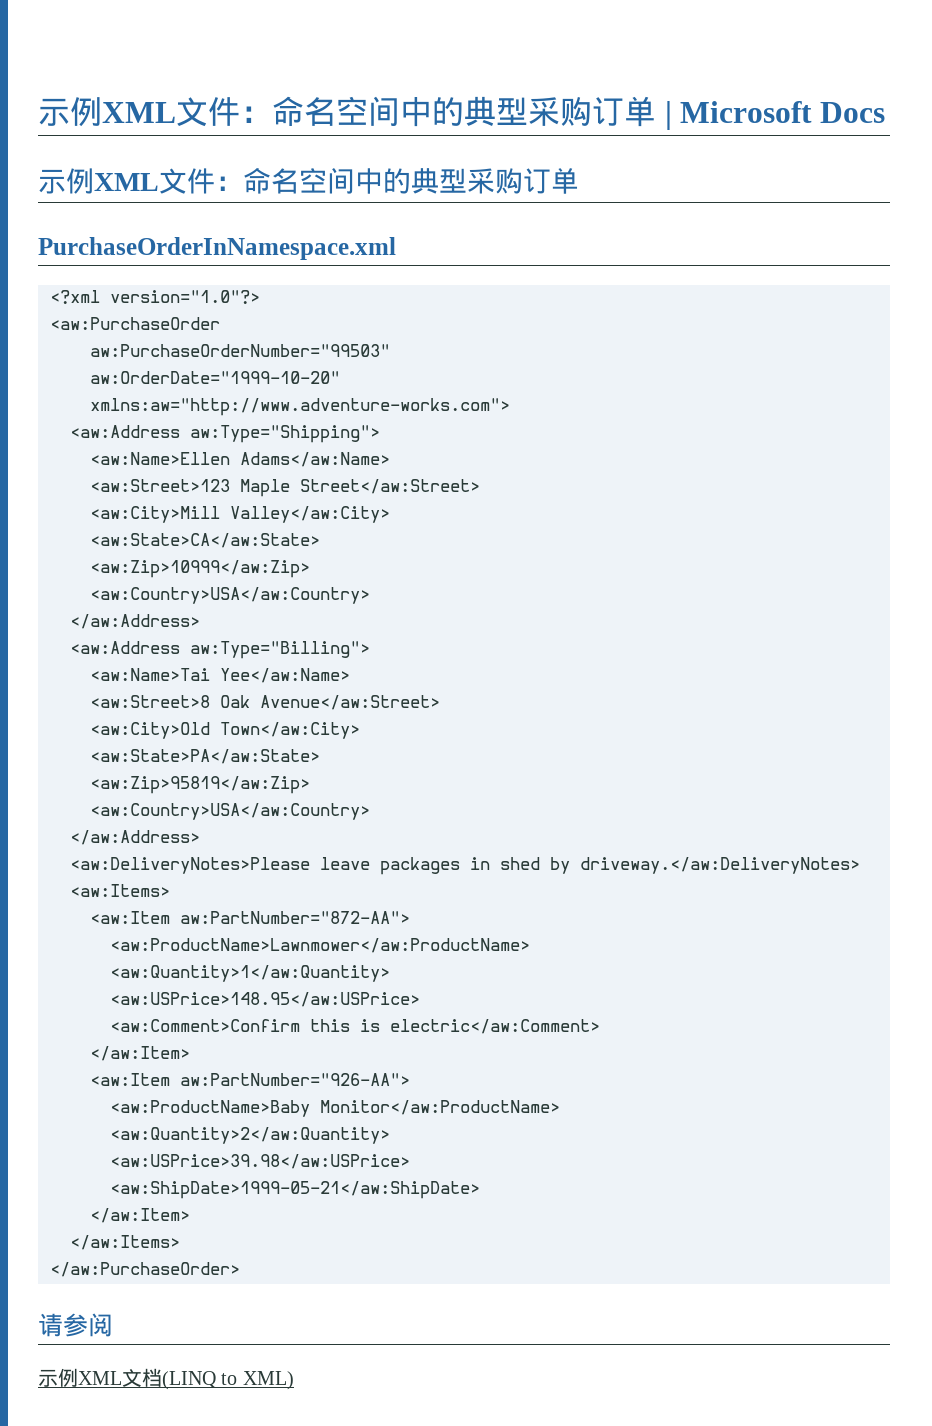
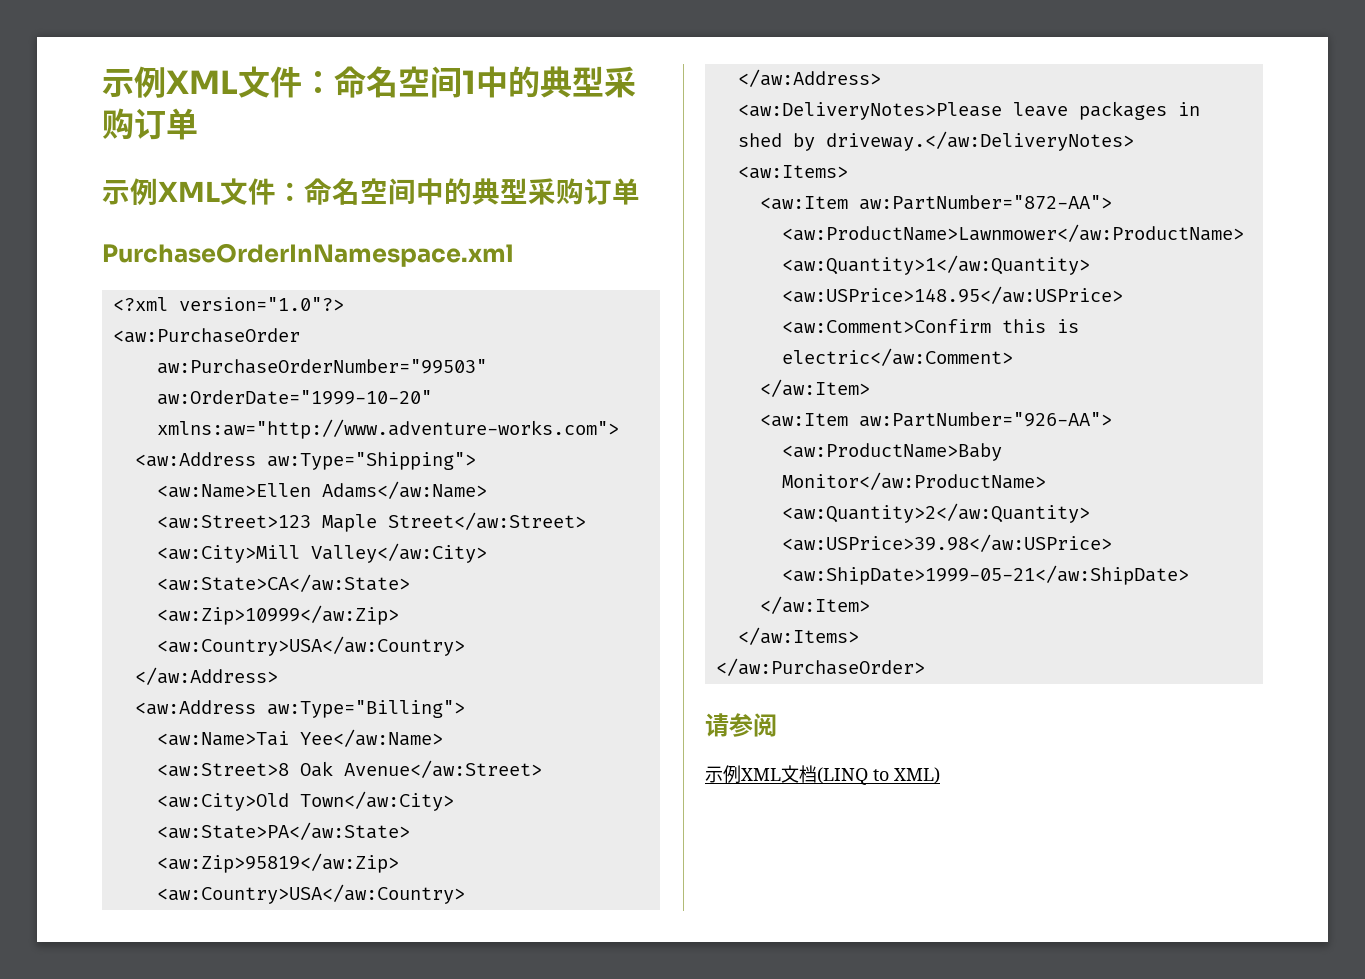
[38,96,885,130] 示例XML文件：命名空间中的典型采购订单 | Microsoft Docs -> [102,66,636,98] [102,108,198,140] 示例XML文件：命名空间1中的典型采购订单

